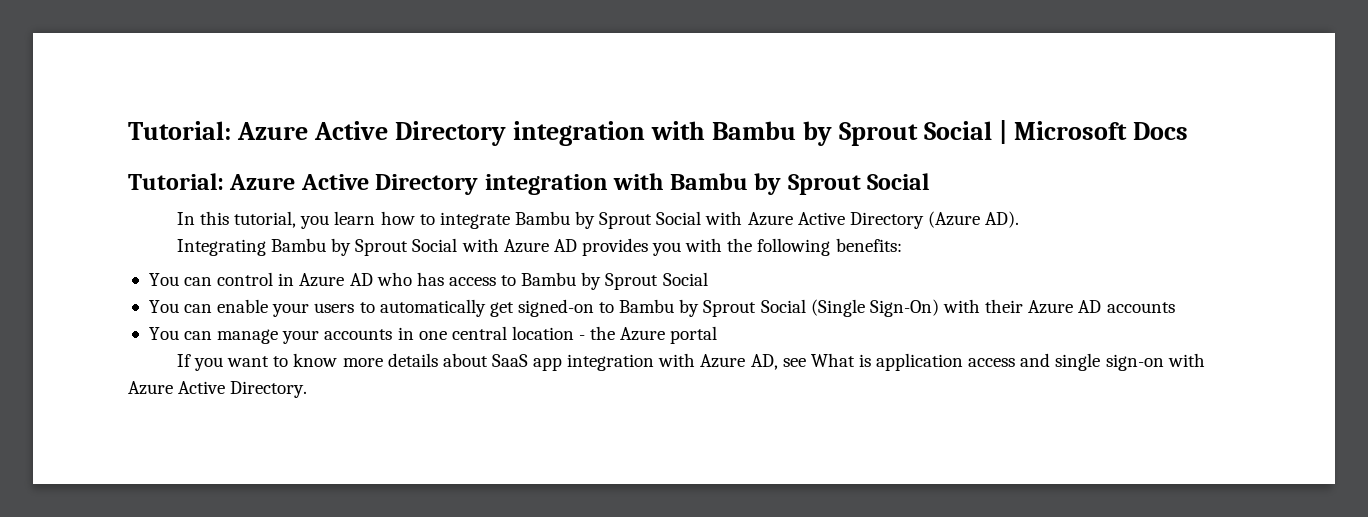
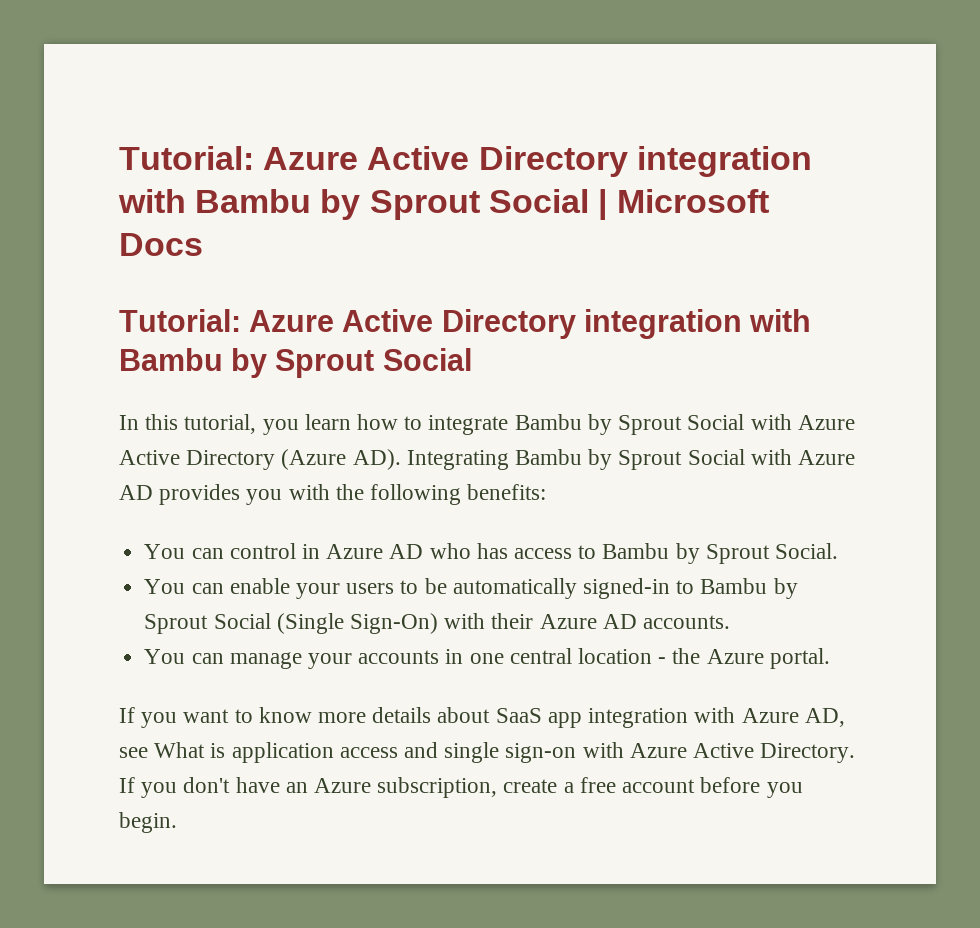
(1020, 219) // -> (401, 459) none
[662,272,708,286] Social -> [775,543,839,559] Social.
[379,299,594,317] automatically get signed-on -> [424,578,670,599] be automatically signed-in
[1106,302,1175,313] accounts -> [642,615,730,629] accounts.
[670,326,718,344] portal -> [769,648,830,669] portal.
(308, 389) none -> [119,777,803,798] [119,812,177,833] If you don't have an Azure subscription, create a free account before you begin.

